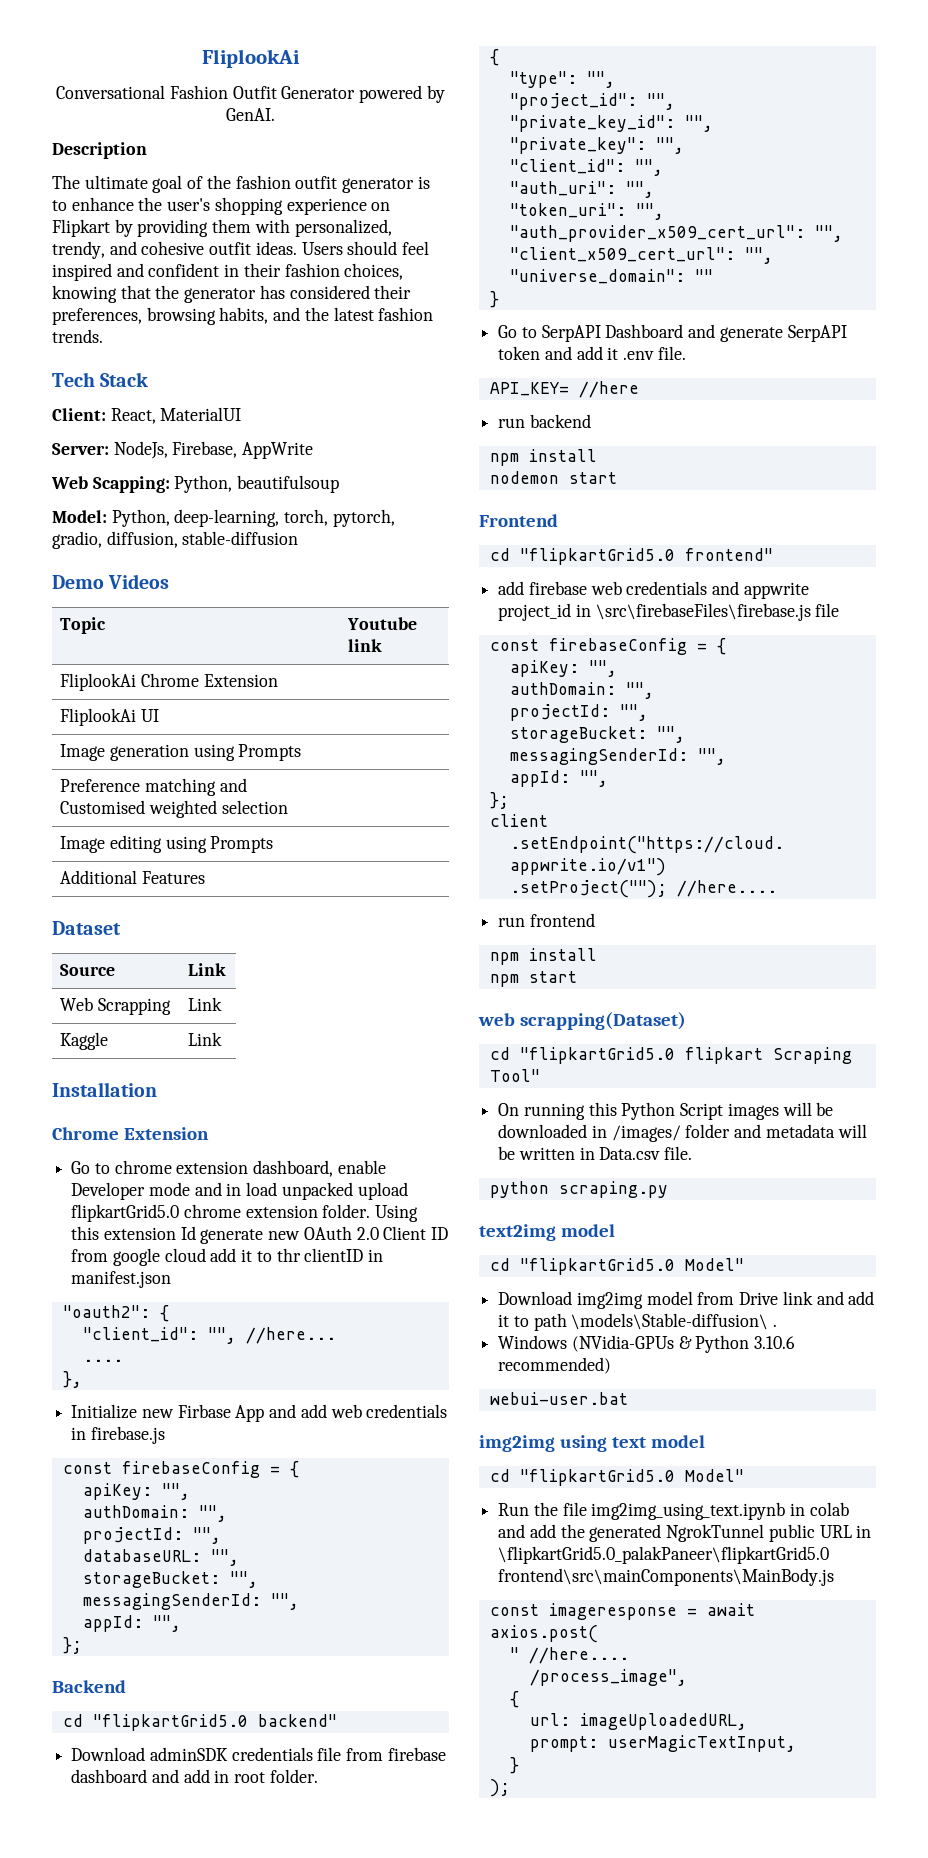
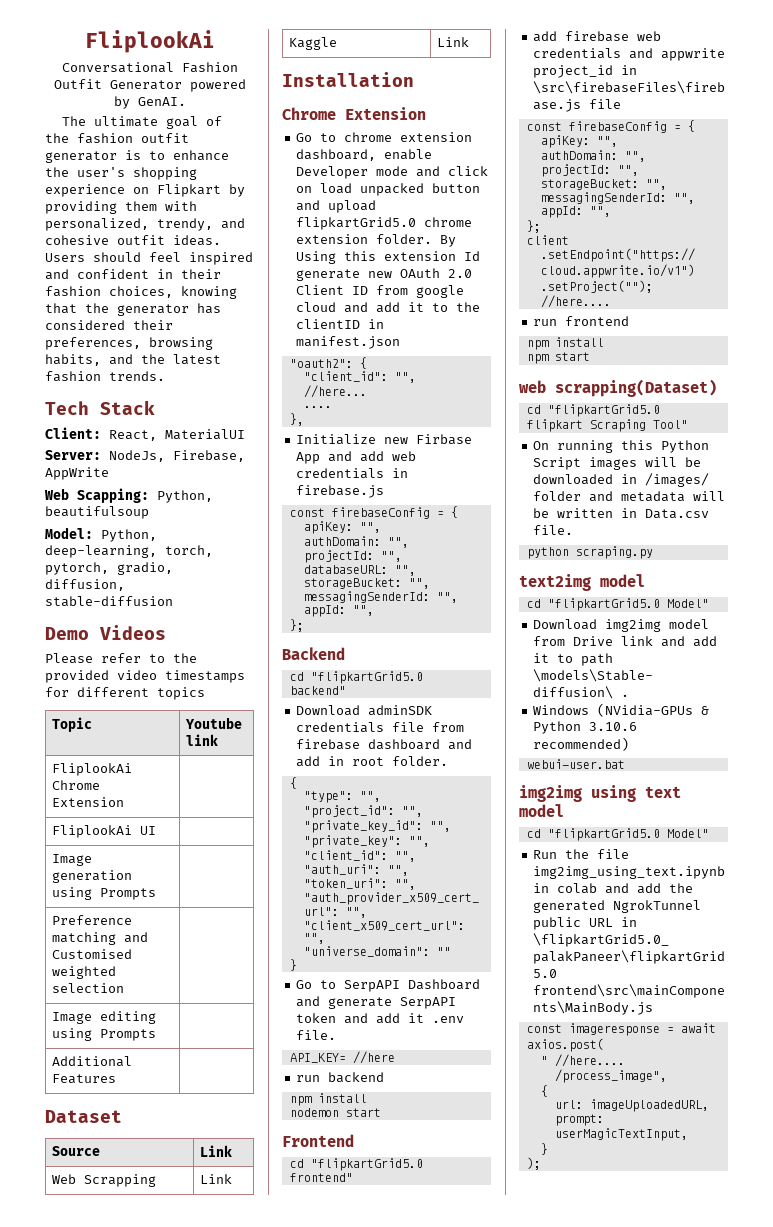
[52,142,147,159] // Description -> (186, 101) none
(170, 581) none -> [45,653,197,664] [45,670,245,683] [45,687,205,700] // Please refer to the provided video timestamps for different topics
[226,1182,353,1200] in load unpacked -> [448,166,489,176] [296,183,481,196] [296,200,321,211] click on load unpacked button and
(371, 1211) none -> [440,235,457,247] By
[210,1248,301,1262] add it to thr -> [344,302,481,313] and add it to the

